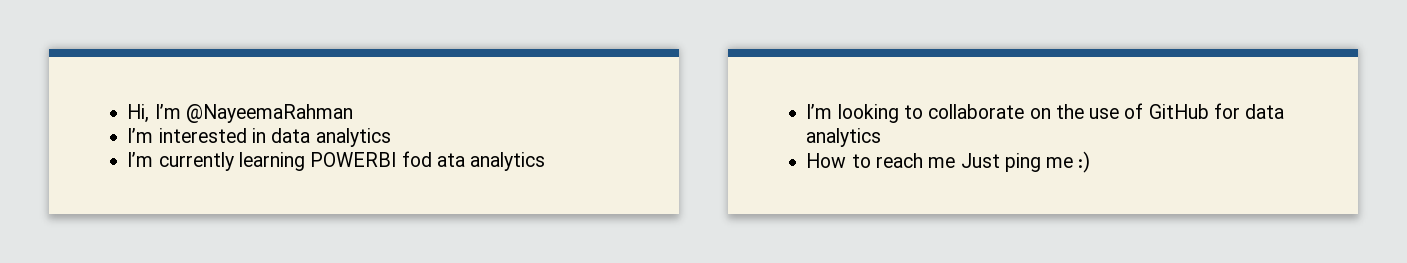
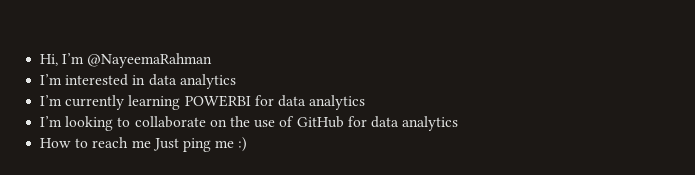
[401,151,465,167] fod ata -> [254,95,306,107] for data

